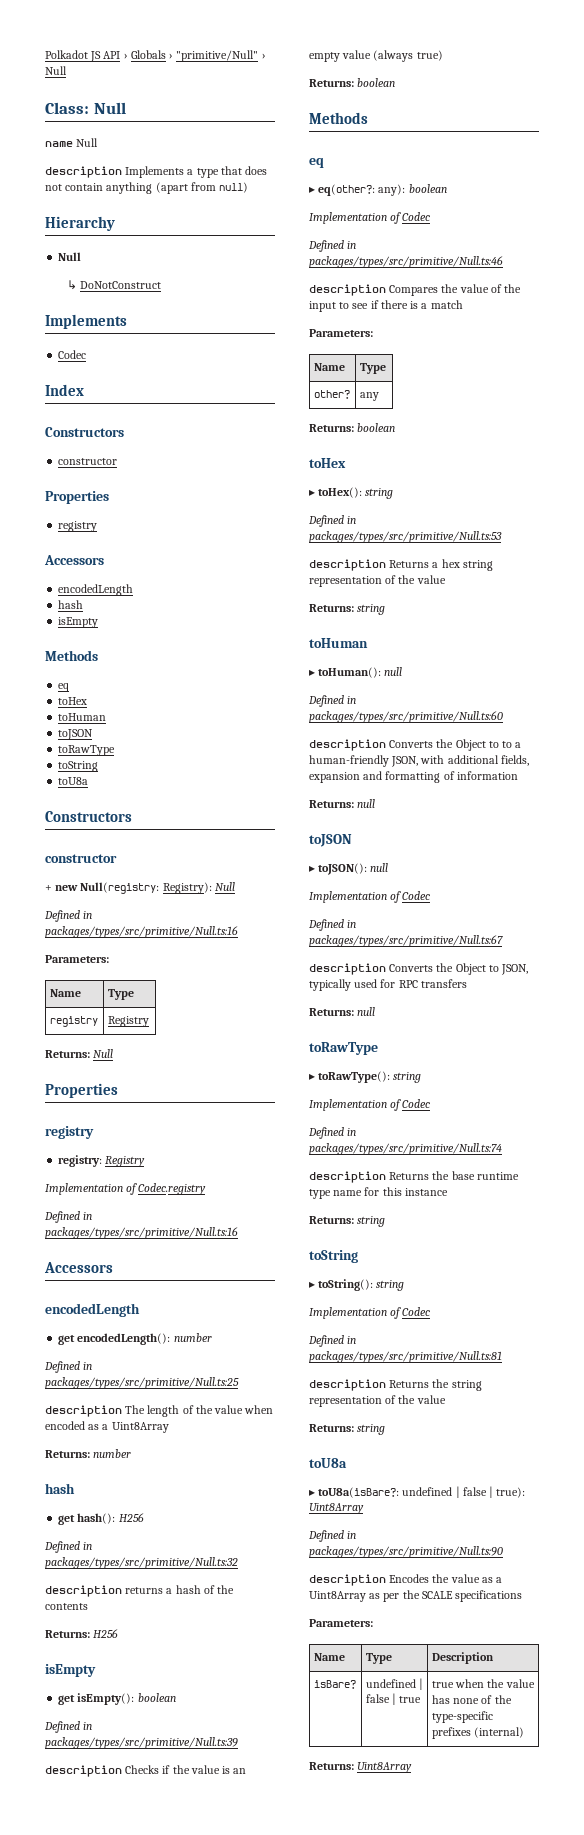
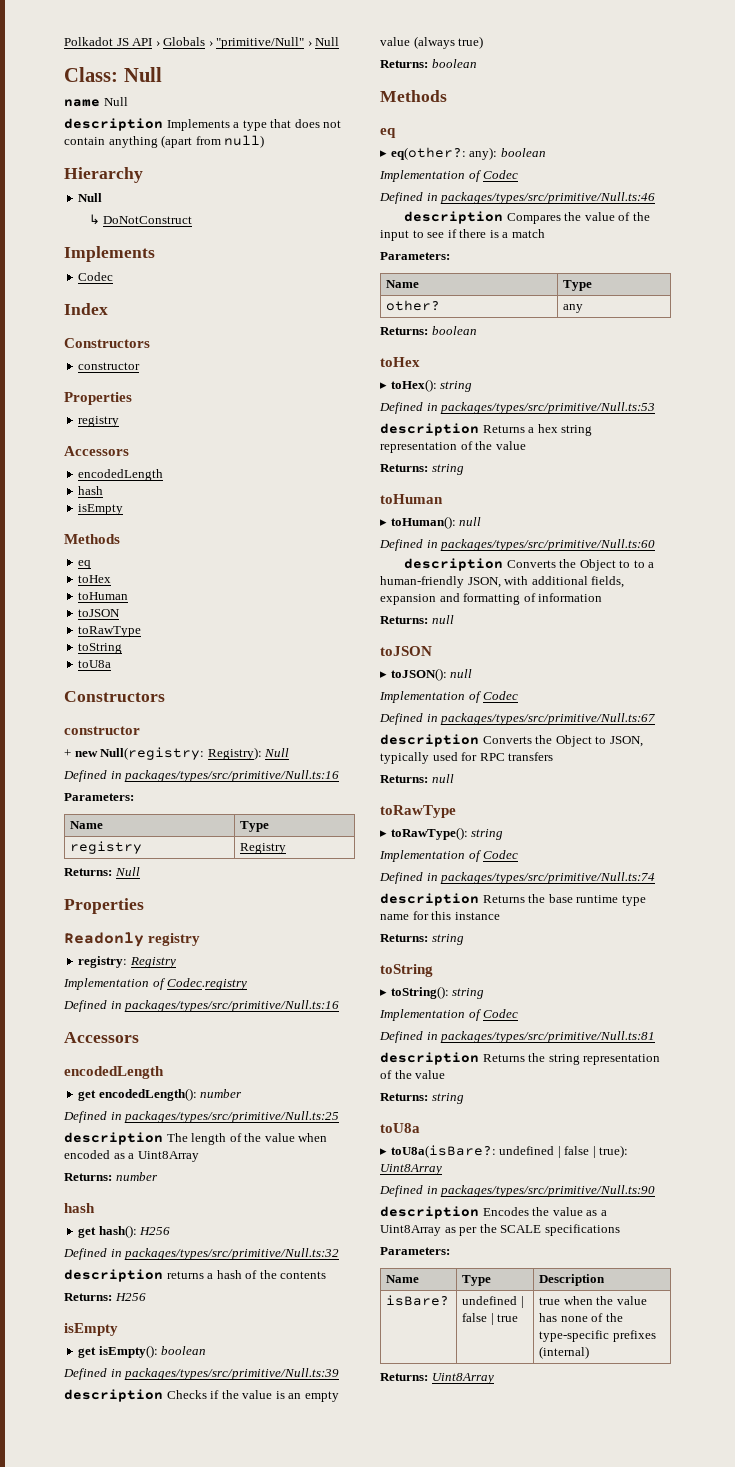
(118, 1090) none -> [64,932,144,947] Readonly

